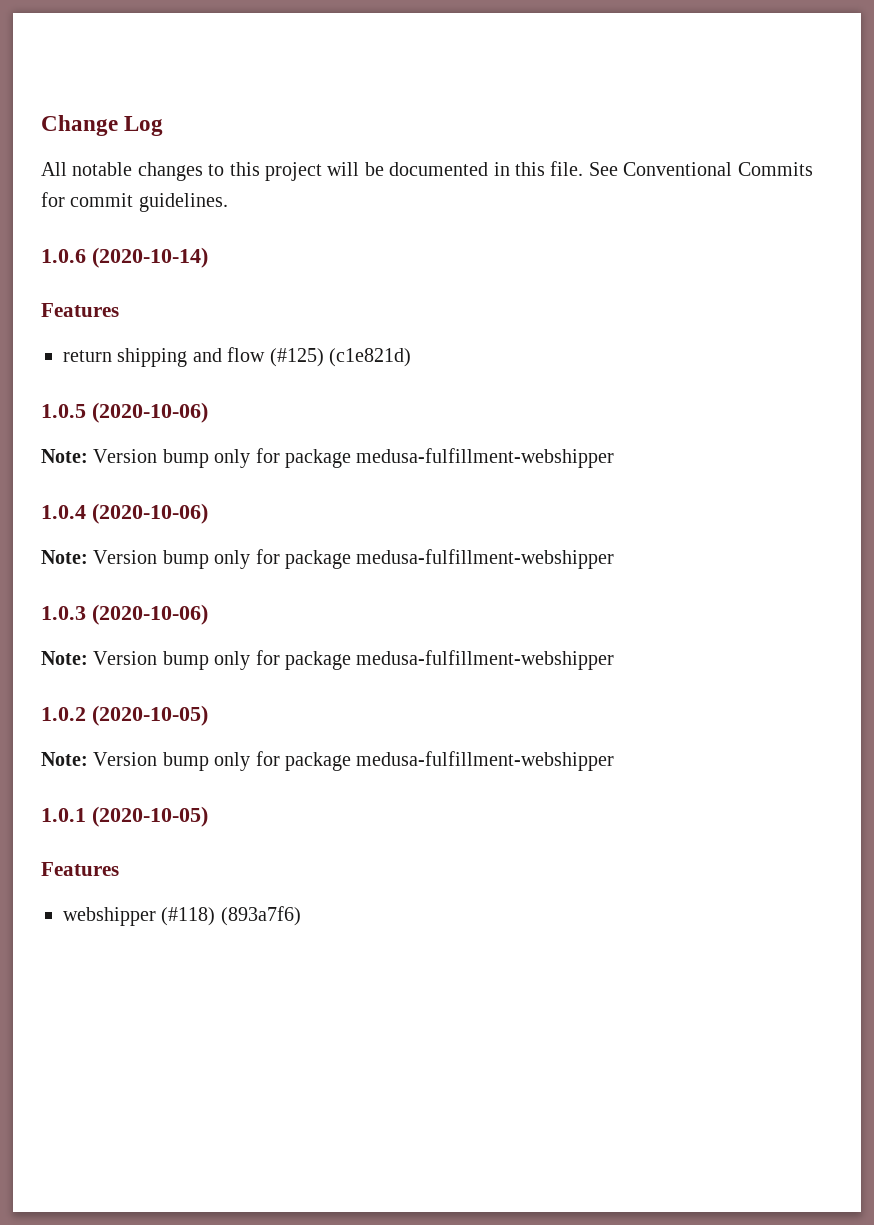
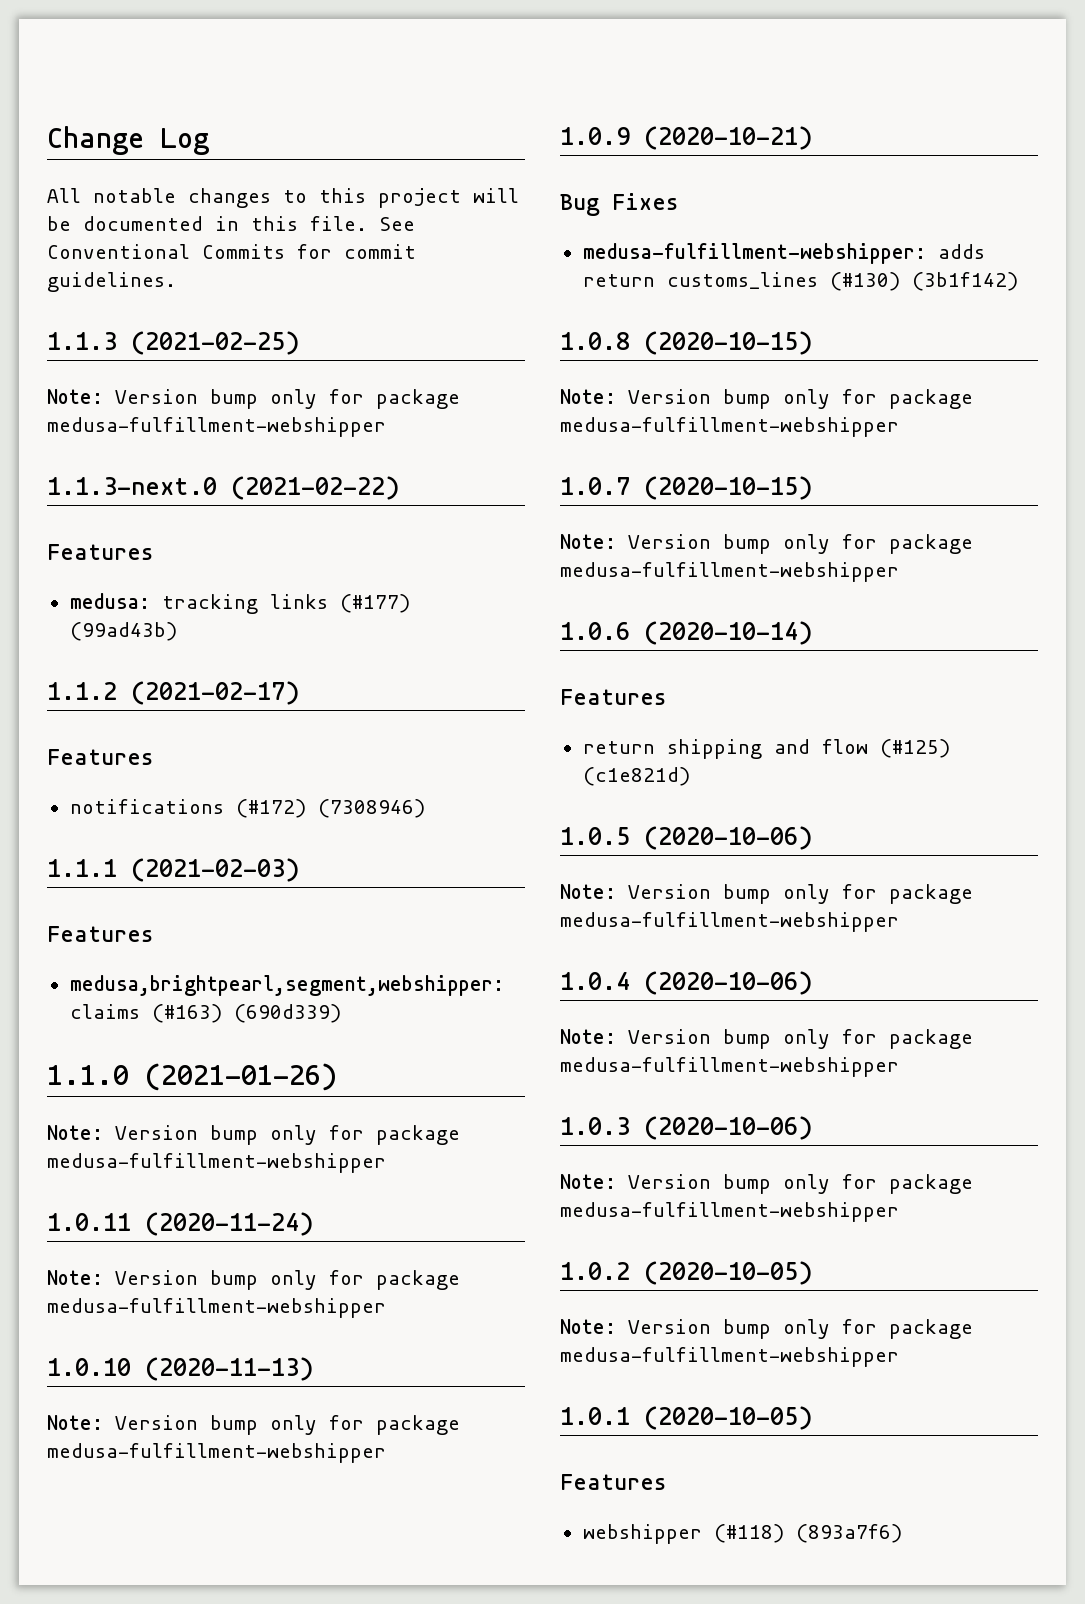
(228, 202) none -> [47,331,300,355] [47,389,460,409] [47,417,386,437] [47,476,400,500] [47,544,154,560] [69,593,410,614] [69,622,177,641] [47,681,300,705] [47,749,154,765] [69,799,425,818] [47,858,300,882] [47,926,154,942] [69,975,504,996] [69,1004,341,1023] [47,1063,337,1091] [47,1125,460,1145] [47,1153,386,1173] [47,1212,314,1236] [47,1270,460,1290] [47,1298,386,1318] [47,1357,314,1381] [47,1415,460,1435] [47,1443,386,1463] [560,126,813,150] [560,193,679,216] [582,243,985,264] [582,272,1018,291] [560,331,813,355] [560,389,973,409] [560,417,899,437] [560,476,813,500] [560,534,973,554] [560,562,899,582] // 1.1.3 (2021-02-25) // Note: Version bump only for package medusa-fulfillment-webshipper // 1.1.3-next.0 (2021-02-22) // Features // medusa: tracking links (#177) (99ad43b) // 1.1.2 (2021-02-17) // Features // notifications (#172) (7308946) // 1.1.1 (2021-02-03) // Features // medusa,brightpearl,segment,webshipper: claims (#163) (690d339) // 1.1.0 (2021-01-26) // Note: Version bump only for package medusa-fulfillment-webshipper // 1.0.11 (2020-11-24) // Note: Version bump only for package medusa-fulfillment-webshipper // 1.0.10 (2020-11-13) // Note: Version bump only for package medusa-fulfillment-webshipper // 1.0.9 (2020-10-21) // Bug Fixes // medusa-fulfillment-webshipper: adds return customs_lines (#130) (3b1f142) // 1.0.8 (2020-10-15) // Note: Version bump only for package medusa-fulfillment-webshipper // 1.0.7 (2020-10-15) // Note: Version bump only for package medusa-fulfillment-webshipper

